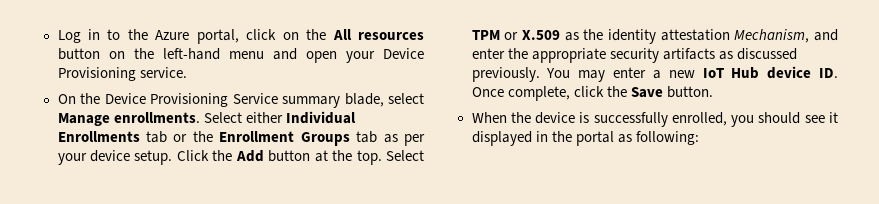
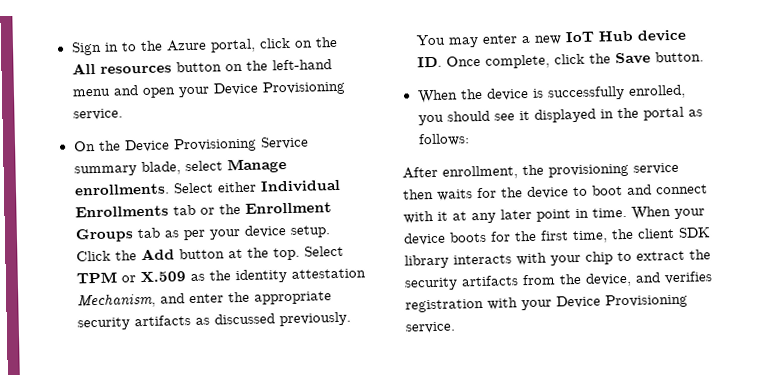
[57,30,81,43] Log -> [70,41,102,56] Sign
[635,131,699,145] following: -> [417,133,470,147] [402,162,679,180] [403,184,708,201] [403,206,705,224] [403,227,711,246] [404,249,711,269] [404,271,713,291] [405,293,688,313] [405,321,456,334] follows: // After enrollment, the provisioning service then waits for the device to boot and connect with it at any later point in time. When your device boots for the first time, the client SDK library interacts with your chip to extract the security artifacts from the device, and verifies registration with your Device Provisioning service.

